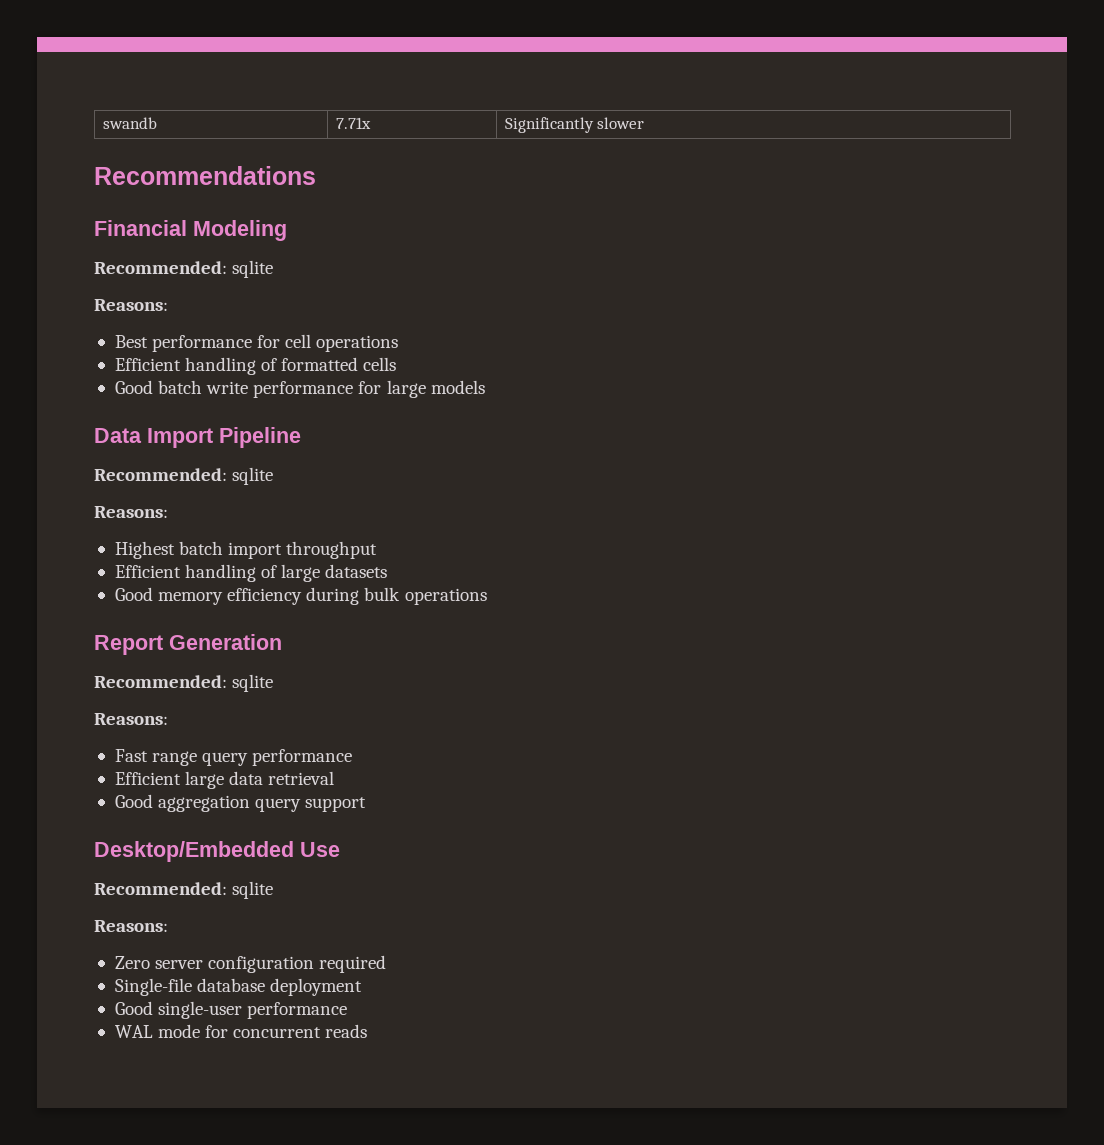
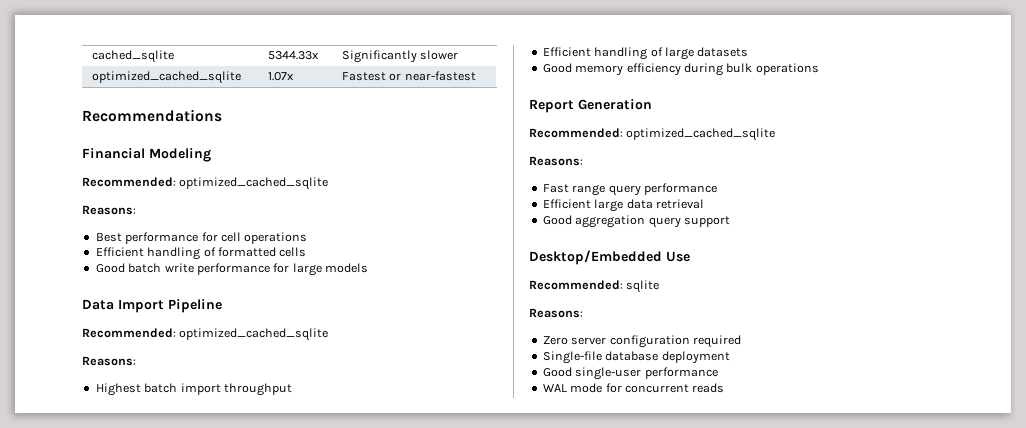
[102,117,157,129] [335,117,371,129] swandb | 7.71x -> [91,50,174,63] [267,51,319,60] cached_sqlite | 5344.33x
(645, 123) none -> [91,71,241,84] [267,72,294,81] [341,71,476,81] // optimized_cached_sqlite | 1.07x | Fastest or near-fastest
[232,260,274,278] sqlite -> [179,177,329,190] optimized_cached_sqlite
[232,467,274,485] sqlite -> [179,328,329,341] optimized_cached_sqlite
[232,674,274,692] sqlite -> [626,128,776,141] optimized_cached_sqlite

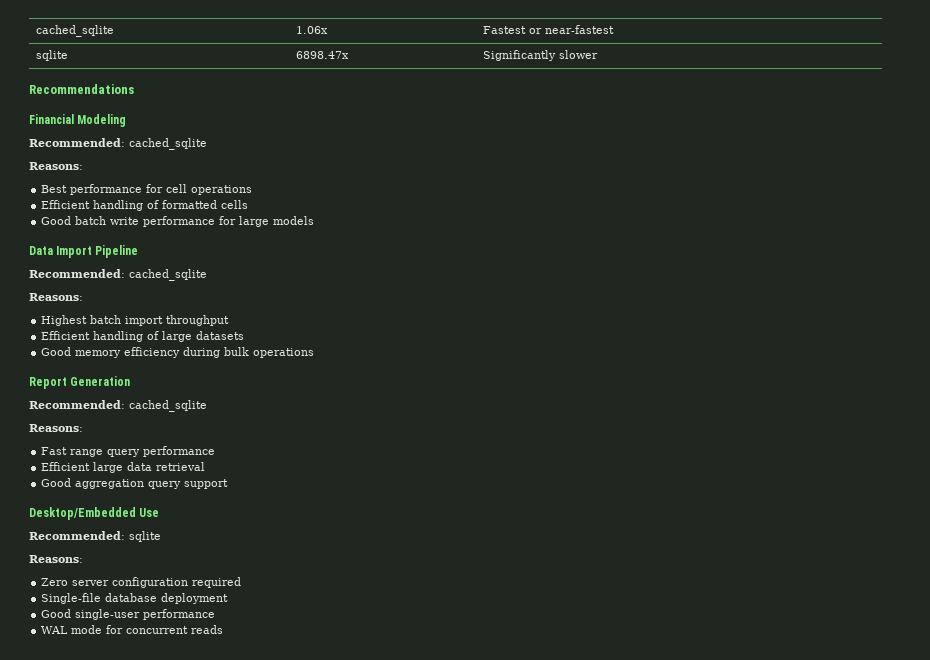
[267,51,319,60] [341,50,459,63] [91,71,241,84] [267,72,294,81] 5344.33x | Significantly slower // optimized_cached_sqlite | 1.07x -> [295,26,328,34] 1.06x
(476, 76) none -> [35,50,68,61] [295,51,349,59] [482,50,598,61] // sqlite | 6898.47x | Significantly slower
[179,177,329,190] optimized_cached_sqlite -> [129,138,207,150] cached_sqlite
[179,328,329,341] optimized_cached_sqlite -> [129,269,207,281] cached_sqlite
[626,128,776,141] optimized_cached_sqlite -> [129,400,207,412] cached_sqlite

